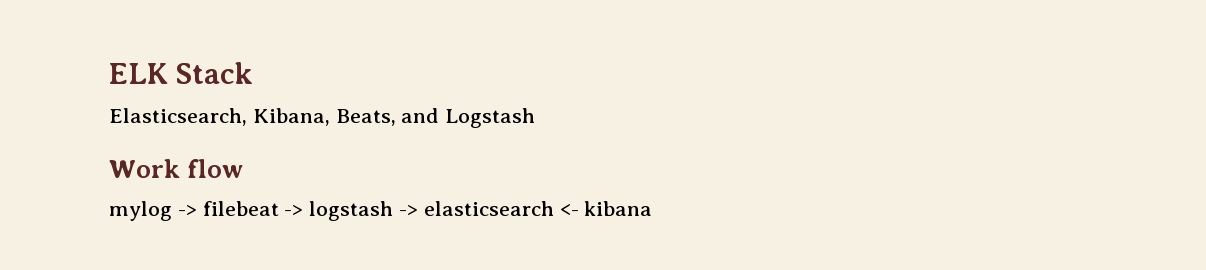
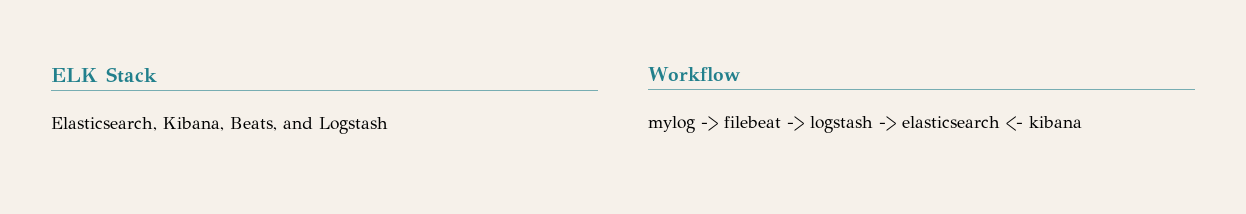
[109,159,244,178] Work flow -> [648,67,741,81] Workflow

